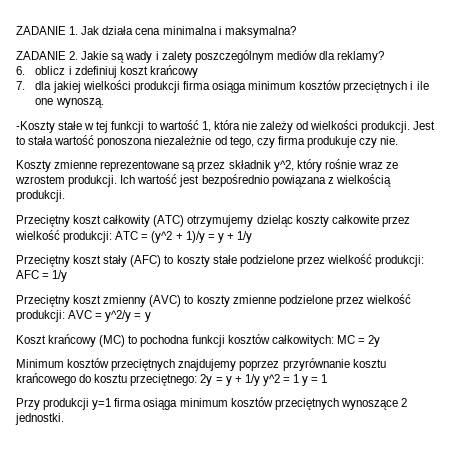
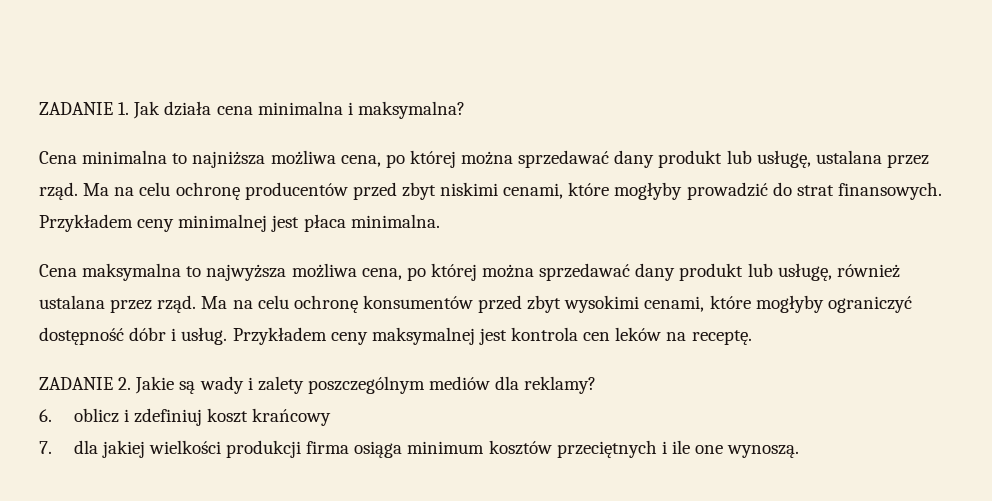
(296, 32) none -> [39,150,929,168] [39,182,942,200] [39,214,440,232] [39,263,900,281] [39,295,912,313] [39,327,752,345] // Cena minimalna to najniższa możliwa cena, po której można sprzedawać dany produkt lub usługę, ustalana przez rząd. Ma na celu ochronę producentów przed zbyt niskimi cenami, które mogłyby prowadzić do strat finansowych. Przykładem ceny minimalnej jest płaca minimalna. // Cena maksymalna to najwyższa możliwa cena, po której można sprzedawać dany produkt lub usługę, również ustalana przez rząd. Ma na celu ochronę konsumentów przed zbyt wysokimi cenami, które mogłyby ograniczyć dostępność dóbr i usług. Przykładem ceny maksymalnej jest kontrola cen leków na receptę.
[16,120,436,133] [16,135,399,148] [16,159,399,172] [15,174,391,187] [16,190,65,202] [16,215,410,227] [15,230,253,243] [16,254,425,267] [16,270,68,282] [16,294,411,307] [16,310,151,322] [16,334,381,347] [16,358,386,371] [16,373,328,386] [16,397,407,410] [15,413,64,425] // -Koszty stałe w tej funkcji to wartość 1, która nie zależy od wielkości produkcji. Jest to stała wartość ponoszona niezależnie od tego, czy firma produkuje czy nie. // Koszty zmienne reprezentowane są przez składnik y^2, który rośnie wraz ze wzrostem produkcji. Ich wartość jest bezpośrednio powiązana z wielkością produkcji. // Przeciętny koszt całkowity (ATC) otrzymujemy dzieląc koszty całkowite przez wielkość produkcji: ATC = (y^2 + 1)/y = y + 1/y // Przeciętny koszt stały (AFC) to koszty stałe podzielone przez wielkość produkcji: AFC = 1/y // Przeciętny koszt zmienny (AVC) to koszty zmienne podzielone przez wielkość produkcji: AVC = y^2/y = y // Koszt krańcowy (MC) to pochodna funkcji kosztów całkowitych: MC = 2y // Minimum kosztów przeciętnych znajdujemy poprzez przyrównanie kosztu krańcowego do kosztu przeciętnego: 2y = y + 1/y y^2 = 1 y = 1 // Przy produkcji y=1 firma osiąga minimum kosztów przeciętnych wynoszące 2 jednostki. -> (800, 451) none

